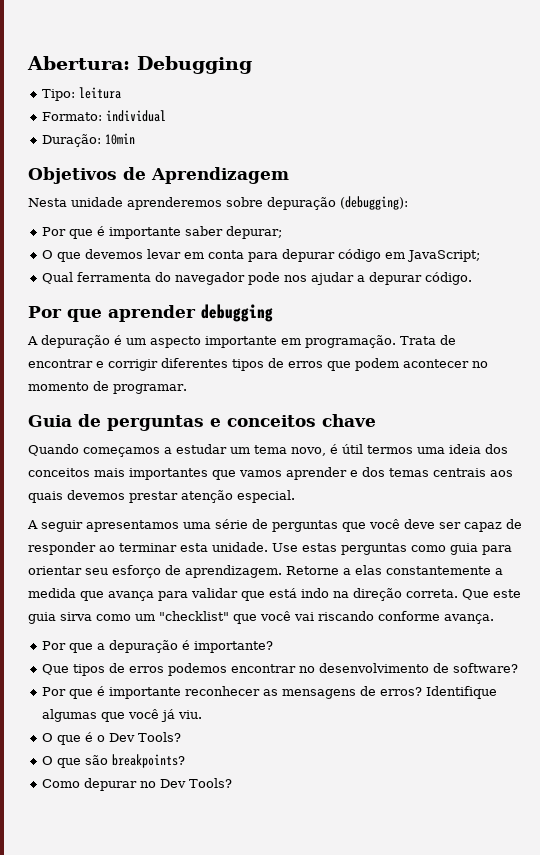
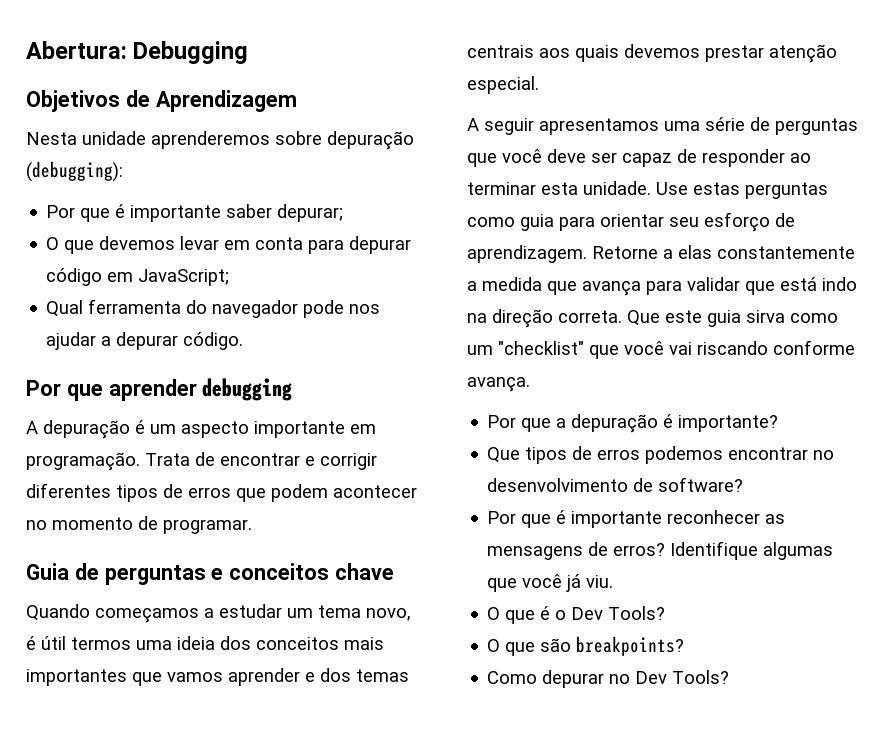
[42,87,122,101] [42,110,167,122] [42,133,136,147] // Tipo: leitura // Formato: individual // Duração: 10min -> (249, 52) none

